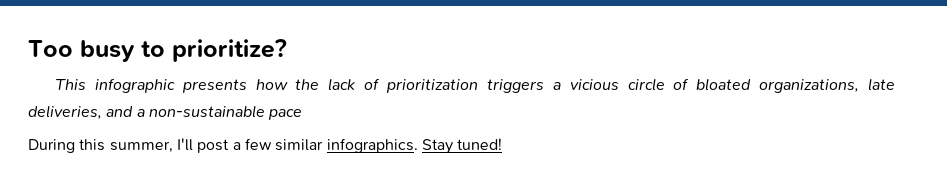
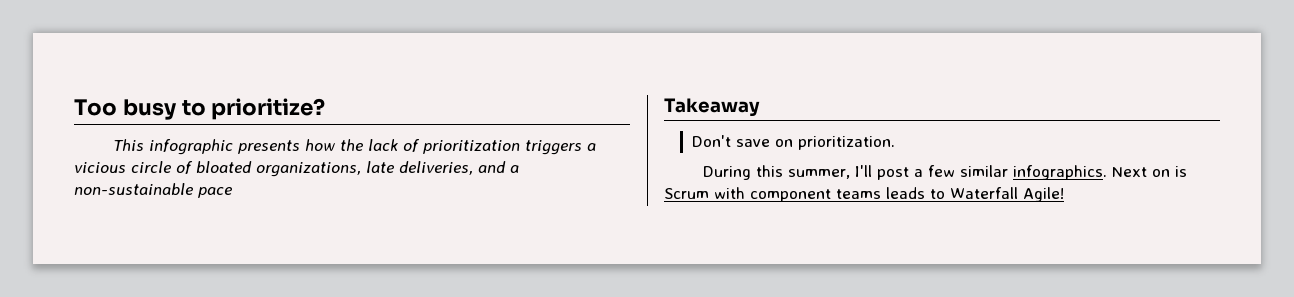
(303, 114) none -> [664,98,760,117] [692,135,896,150] // Takeaway // Don't save on prioritization.
[421,138,503,154] Stay tuned! -> [1111,166,1187,177] [664,187,1064,202] Next on is Scrum with component teams leads to Waterfall Agile!

